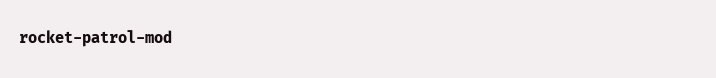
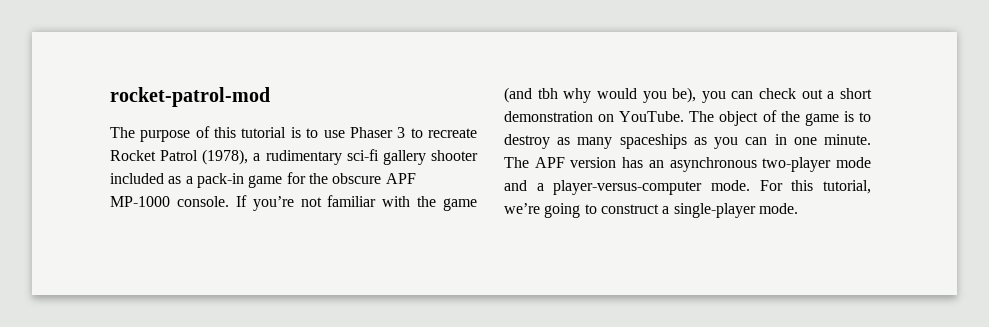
(172, 38) none -> [110,126,478,142] [110,149,478,165] [110,172,416,188] [110,195,477,211] [504,87,872,103] [504,110,871,126] [504,134,871,149] [504,157,871,172] [504,180,871,195] [504,203,798,218] // The purpose of this tutorial is to use Phaser 3 to recreate Rocket Patrol (1978), a rudimentary sci-fi gallery shooter included as a pack-in game for the obscure APF MP-1000 console. If you’re not familiar with the game (and tbh why would you be), you can check out a short demonstration on YouTube. The object of the game is to destroy as many spaceships as you can in one minute. The APF version has an asynchronous two-player mode and a player-versus-computer mode. For this tutorial, we’re going to construct a single-player mode.

